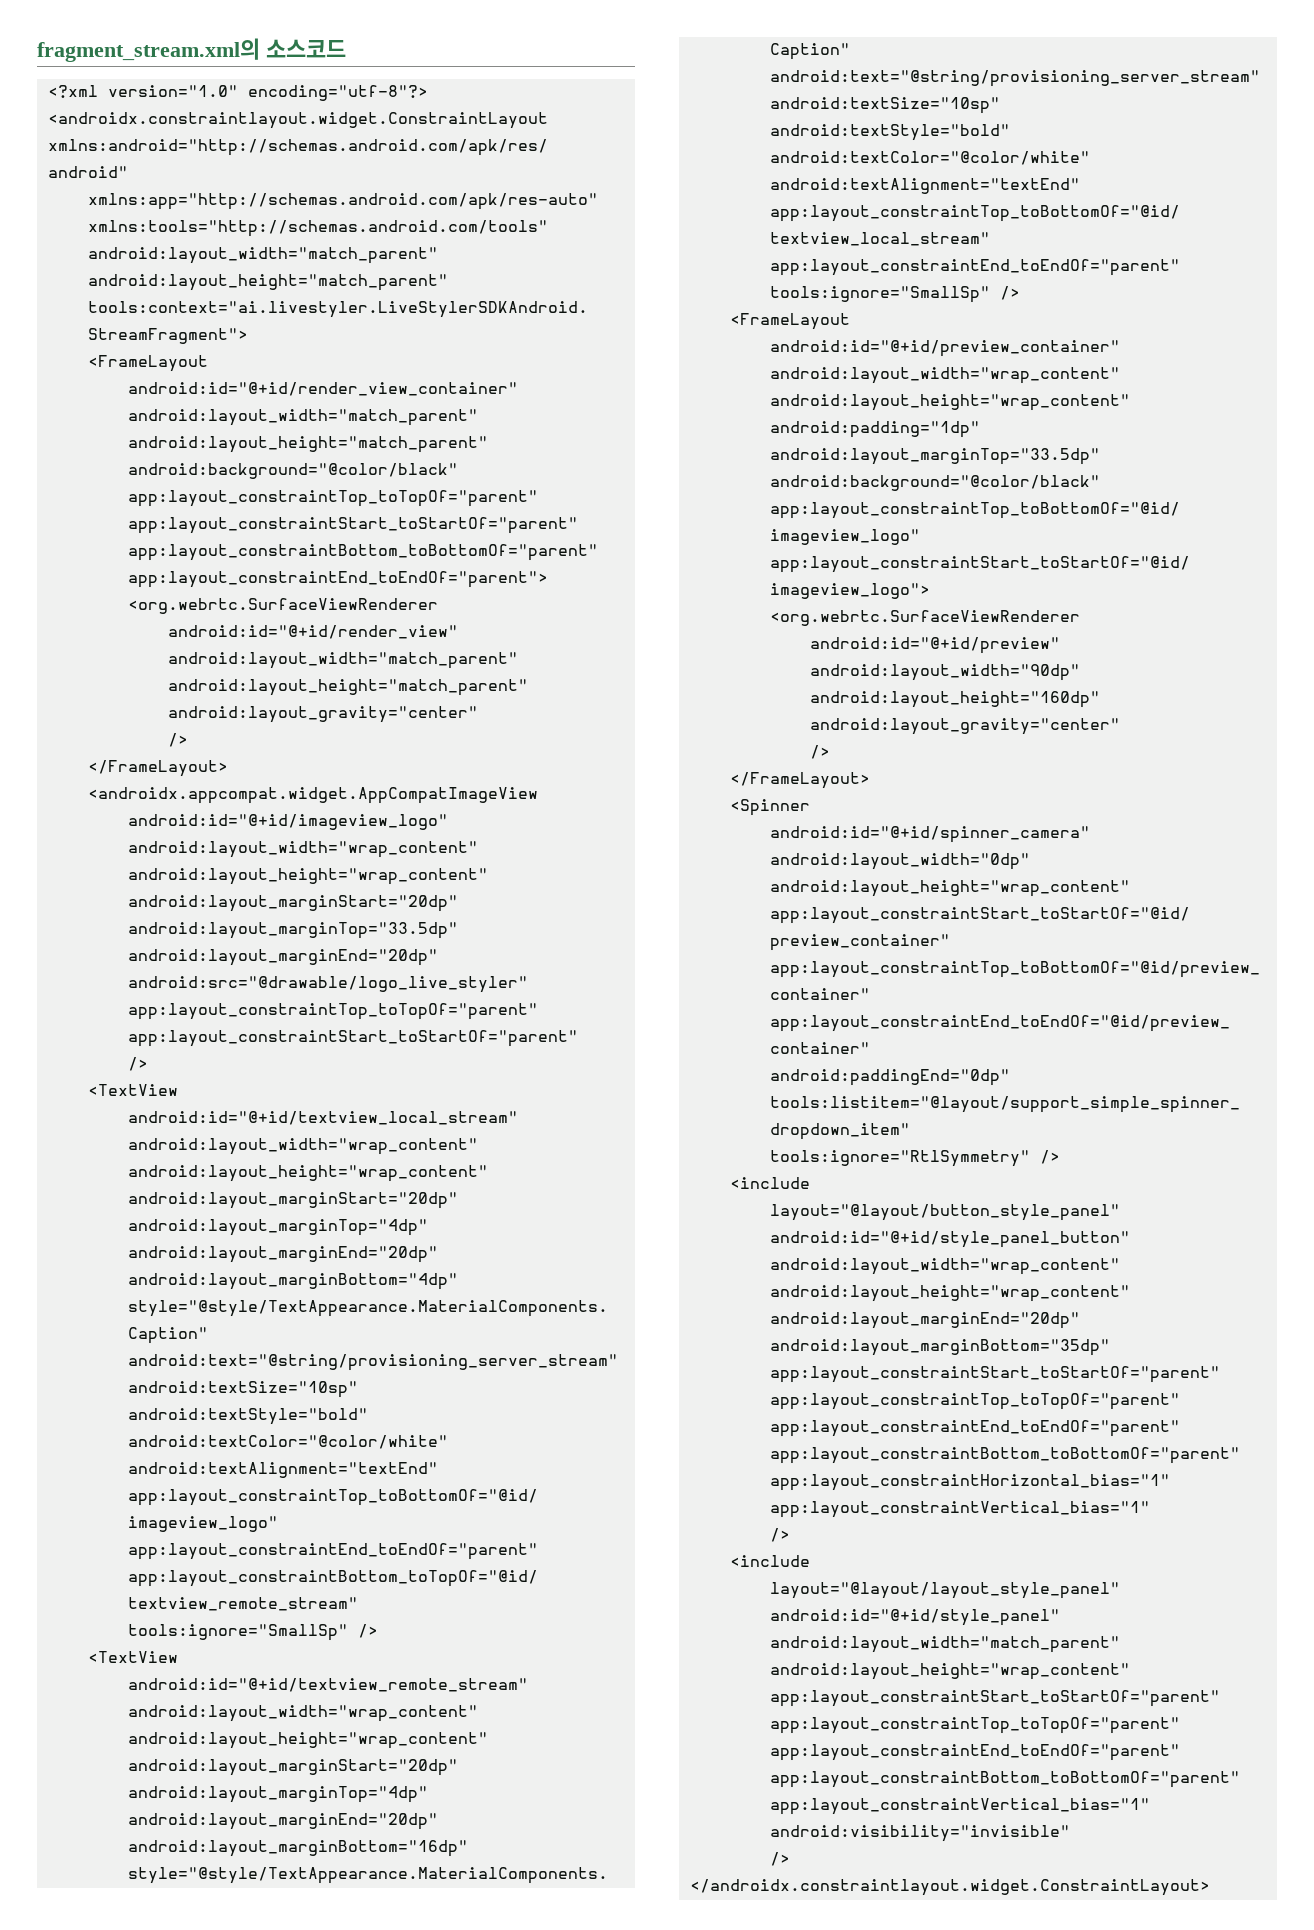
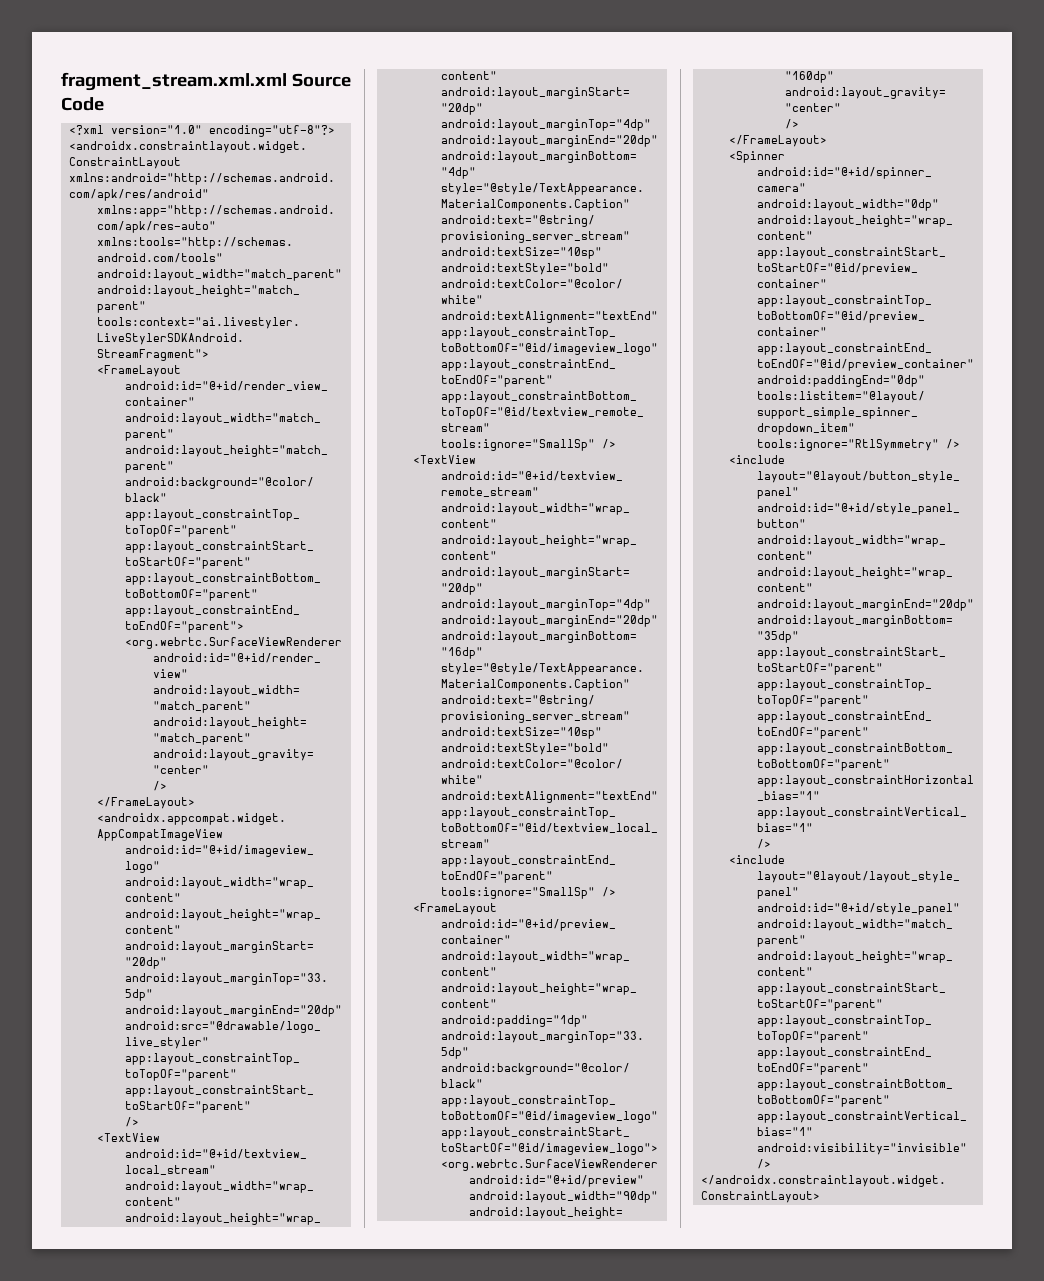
[37,38,346,62] fragment_stream.xml의 소스코드 -> [61,72,351,91] [61,97,104,111] fragment_stream.xml.xml Source Code

